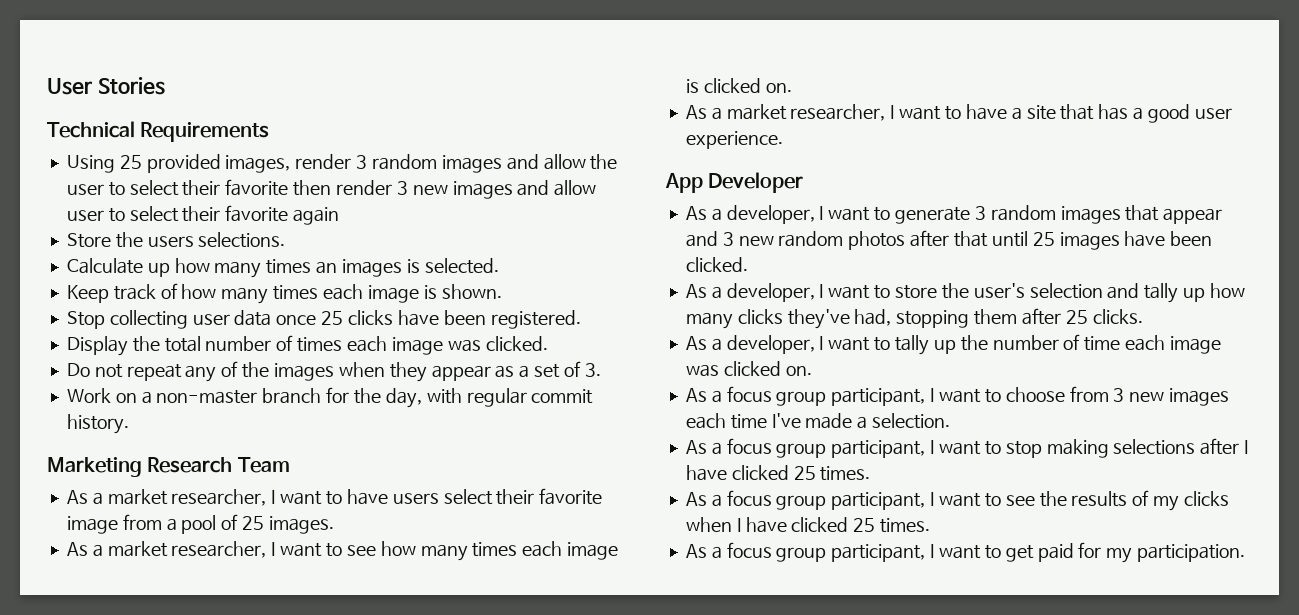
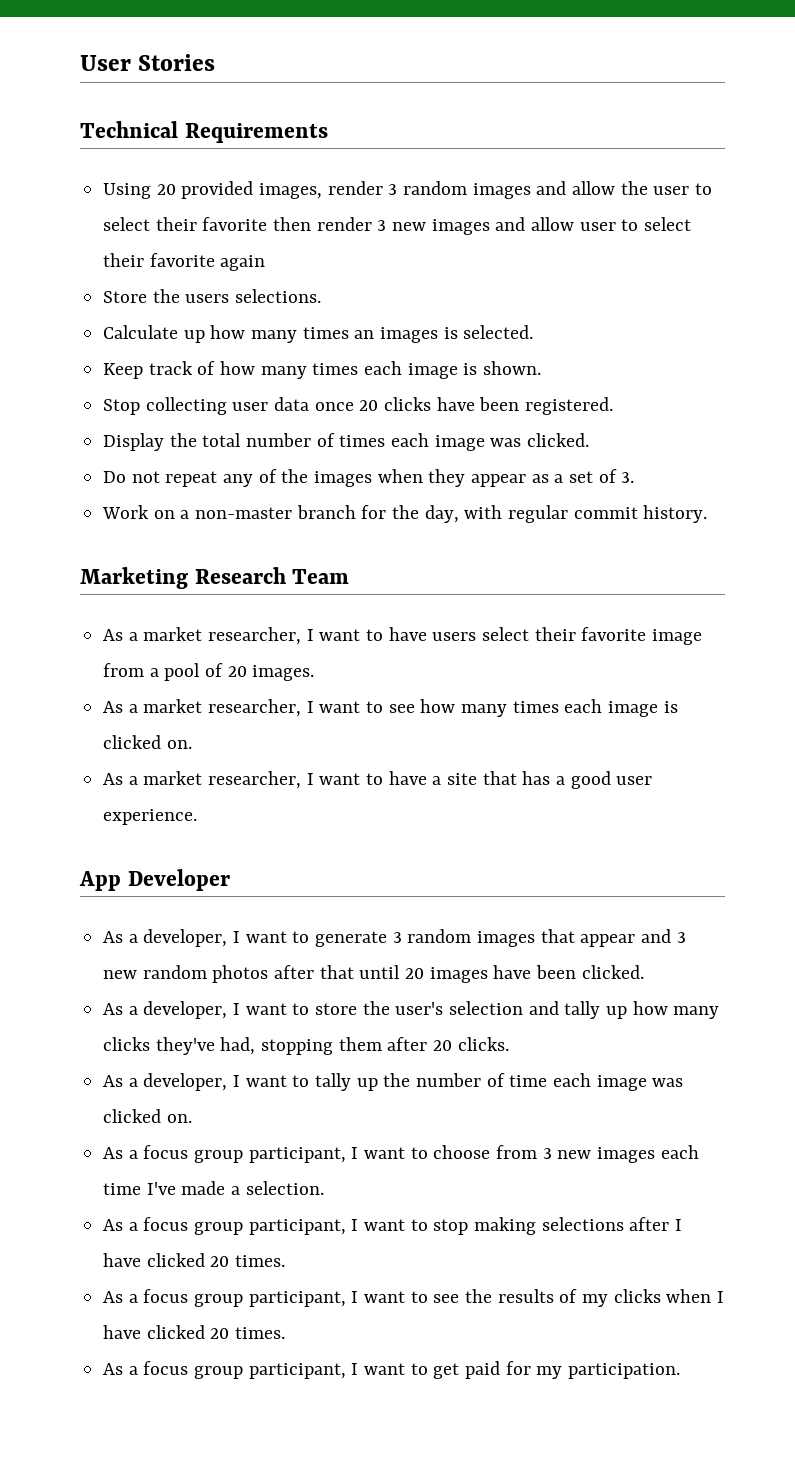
[119,155,142,169] 25 -> [156,184,176,195] 20
[321,311,344,325] 25 -> [359,400,379,411] 20
[242,516,265,530] 25 -> [227,666,247,677] 20
[1032,232,1055,246] 25 -> [405,968,425,979] 20
[1065,310,1088,324] 25 -> [433,1040,453,1051] 20
[793,466,816,480] 25 -> [210,1256,230,1267] 20
[853,518,876,532] 25 -> [210,1328,230,1339] 20

